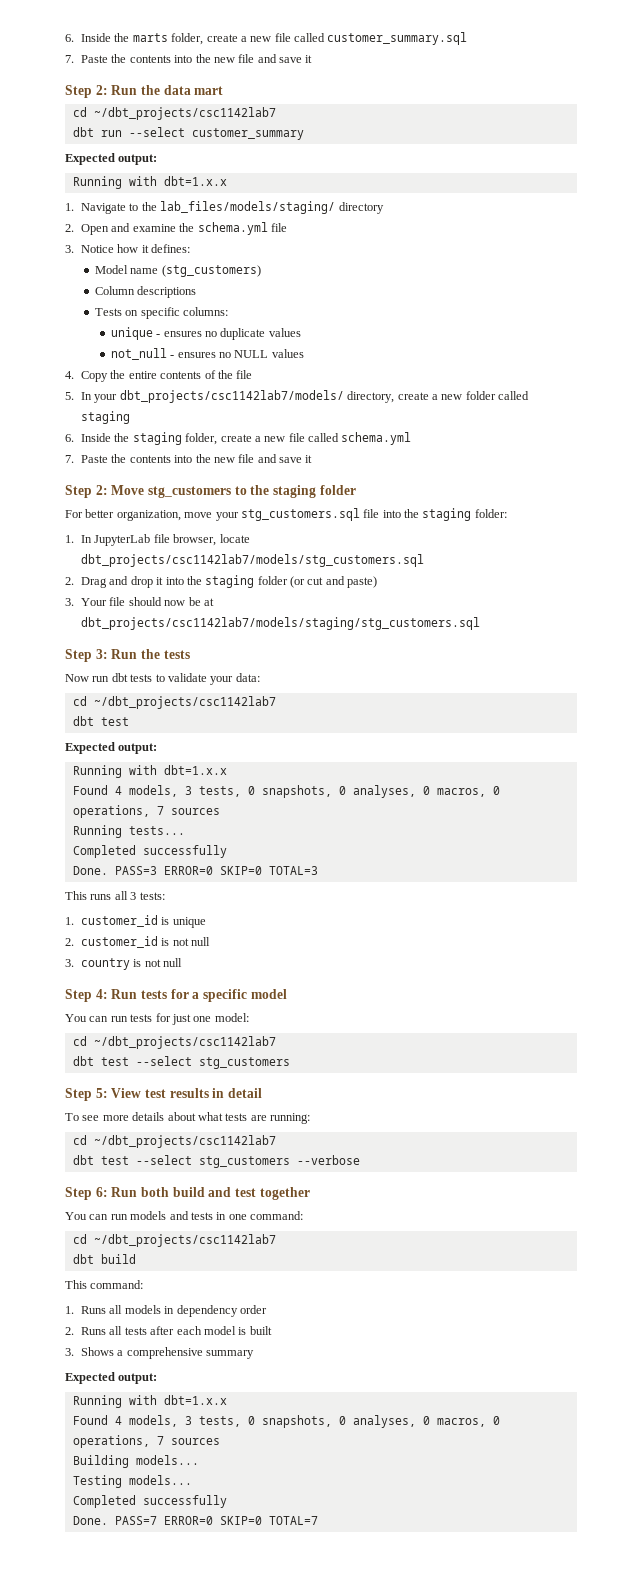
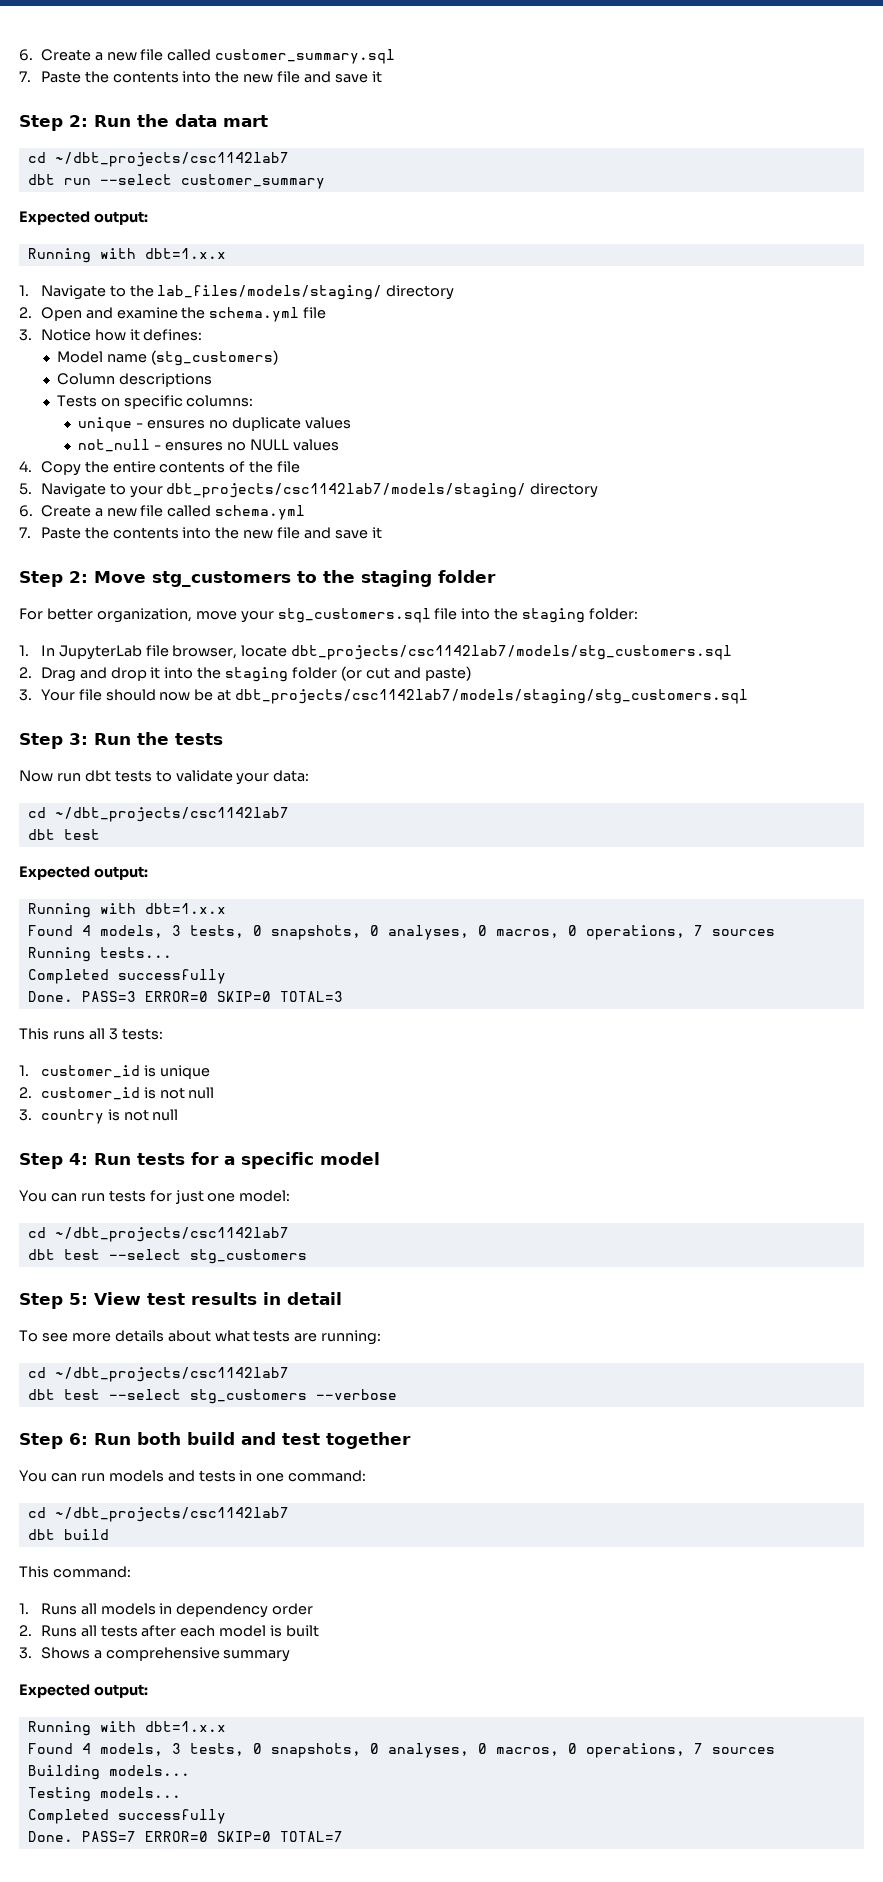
[65,33,238,45] 6. Inside the marts folder, create -> [19,49,91,61] 6. Create
[81,390,530,403] [81,411,131,424] [65,432,252,445] In your dbt_projects/csc1142lab7/models/ directory, create a new folder called staging // 6. Inside the staging folder, create -> [40,483,599,498] [19,505,91,517] Navigate to your dbt_projects/csc1142lab7/models/staging/ directory // 6. Create

